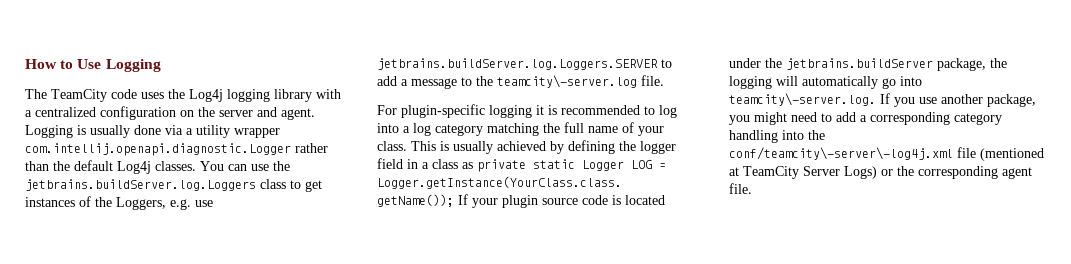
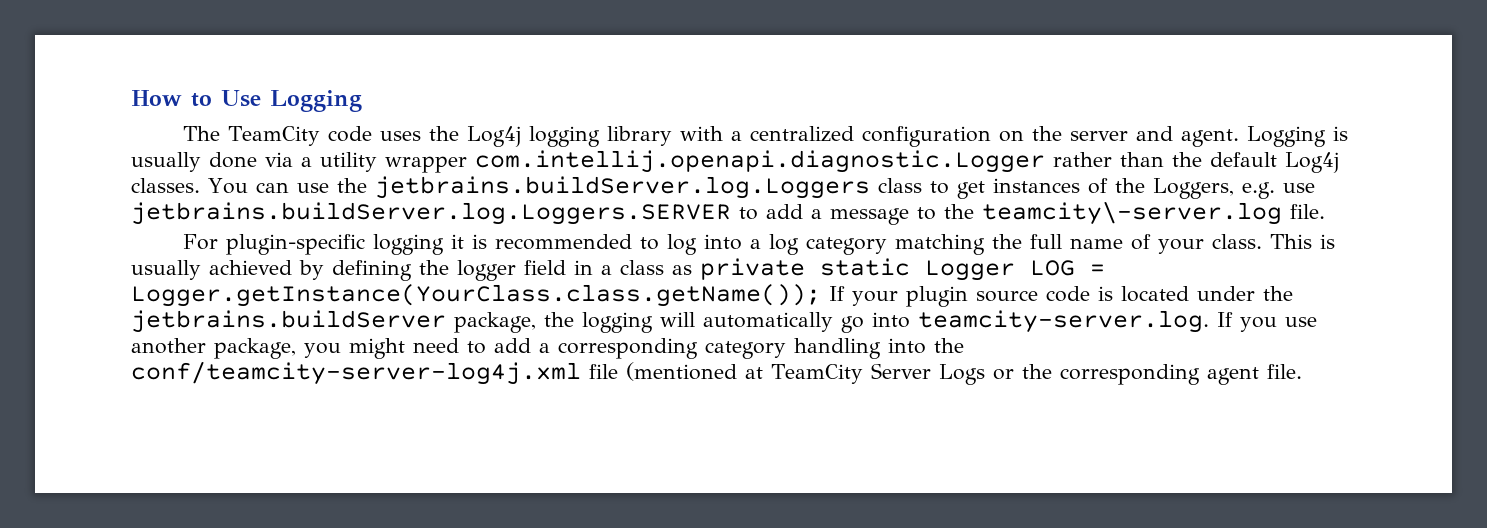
[729,93,876,106] teamcity\-server.log. -> [918,310,1209,333] teamcity-server.log.
[729,147,953,160] conf/teamcity\-server\-log4j.xml -> [131,361,581,385] conf/teamcity-server-log4j.xml
[844,166,877,179] Logs) -> [938,364,985,385] Logs

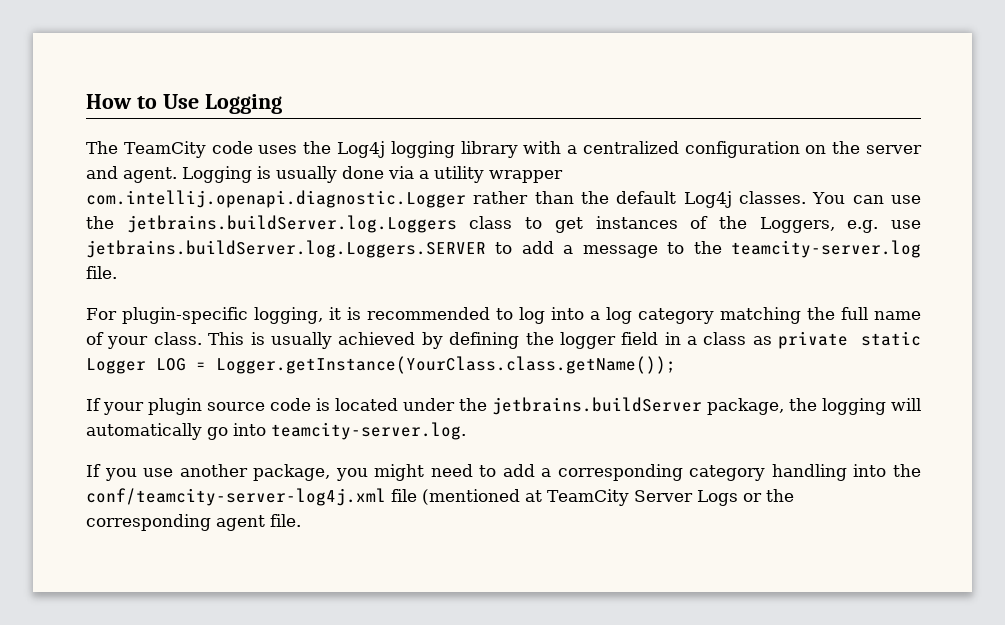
[982,201,1282,225] teamcity\-server.log -> [731,240,922,258] teamcity-server.log
[373,234,445,255] logging -> [253,307,323,324] logging,
(821, 295) none -> (676, 365) //
(1209, 321) none -> (466, 431) //

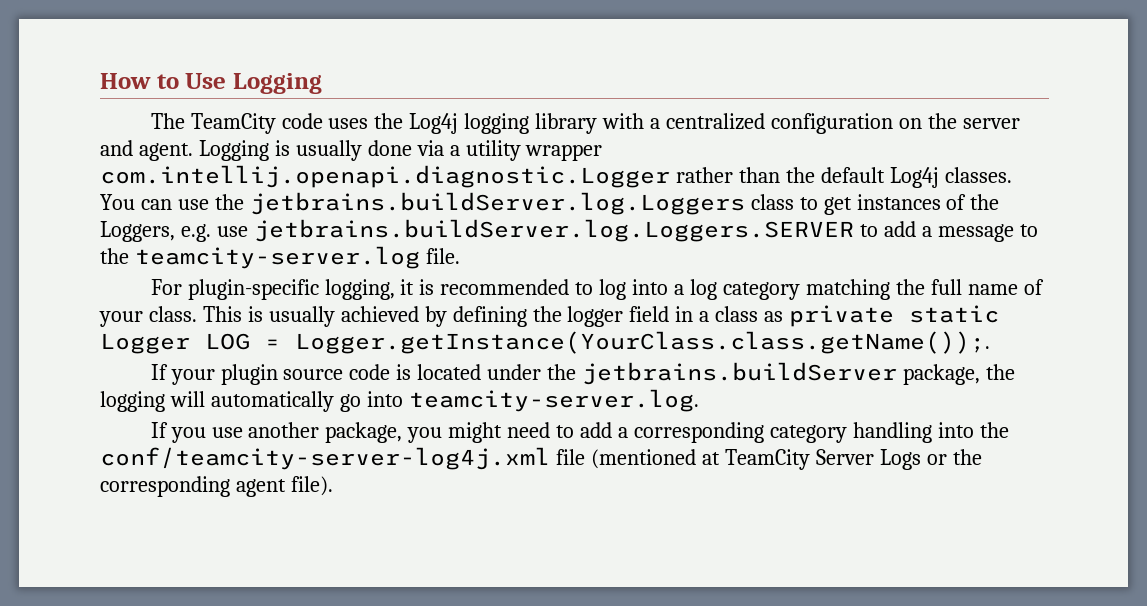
[216,356,676,374] Logger.getInstance(YourClass.class.getName()); -> [295,331,990,354] Logger.getInstance(YourClass.class.getName());.
[270,514,301,527] file. -> [290,476,333,496] file).

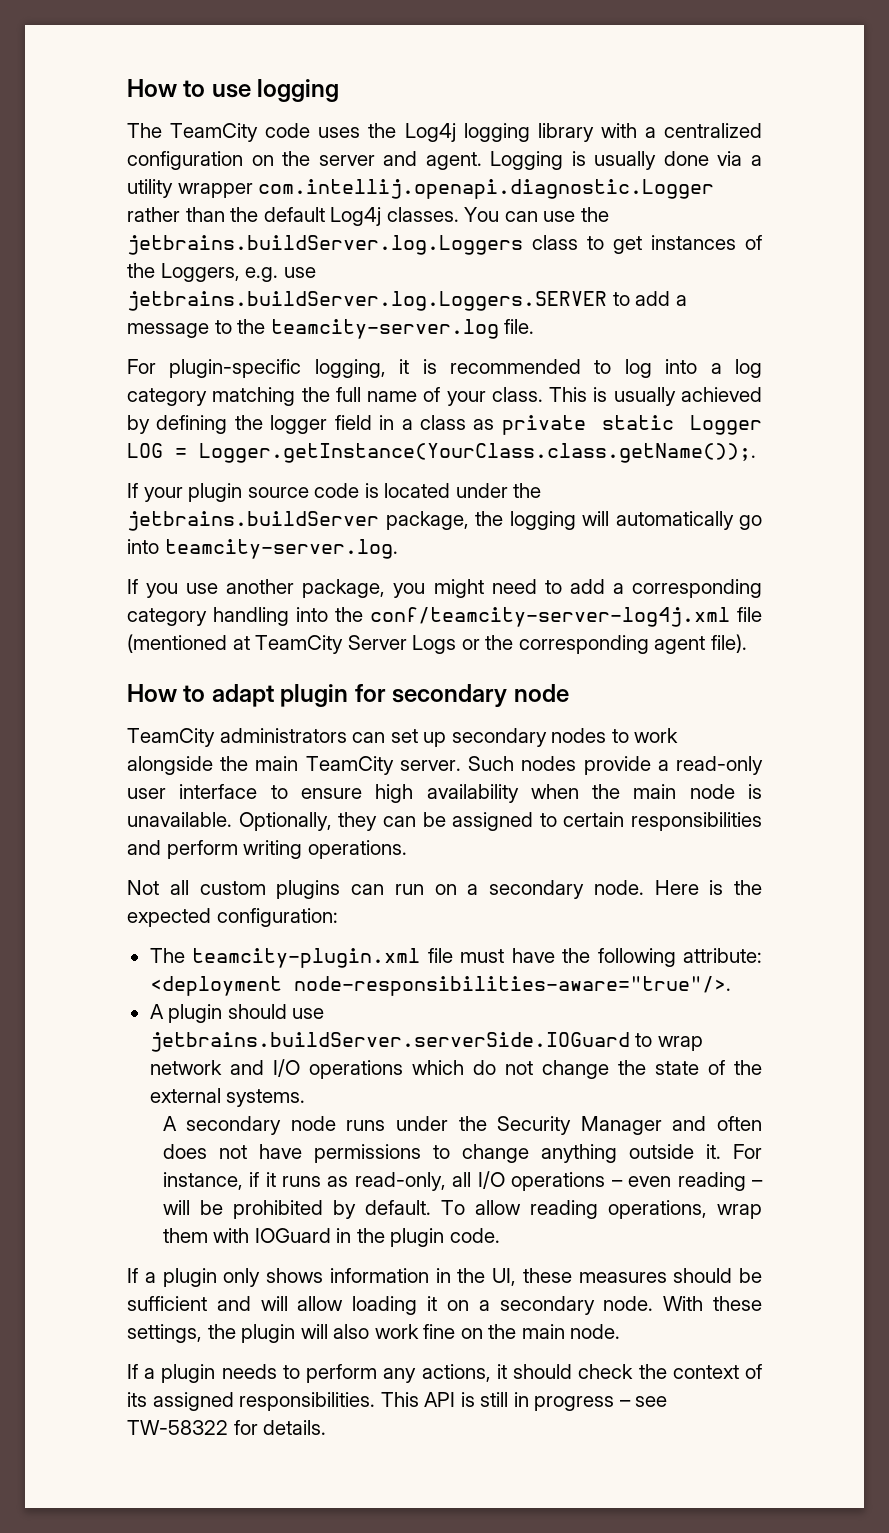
[100,73,322,94] How to Use Logging -> [127,79,340,102] How to use logging
(333, 486) none -> [127,684,569,707] [127,728,679,747] [127,756,763,775] [127,784,762,803] [127,812,762,831] [127,840,407,859] [127,880,762,899] [127,908,338,927] [149,948,762,968] [149,976,731,996] [149,1004,325,1023] [149,1032,703,1052] [149,1059,762,1079] [149,1088,306,1107] [162,1116,762,1135] [162,1144,763,1163] [162,1171,763,1191] [162,1200,763,1219] [162,1228,500,1247] [127,1268,762,1287] [127,1296,762,1315] [127,1324,621,1343] [127,1364,763,1383] [127,1392,668,1411] [127,1420,327,1435] // How to adapt plugin for secondary node // TeamCity administrators can set up secondary nodes to work alongside the main TeamCity server. Such nodes provide a read-only user interface to ensure high availability when the main node is unavailable. Optionally, they can be assigned to certain responsibilities and perform writing operations. // Not all custom plugins can run on a secondary node. Here is the expected configuration: // The teamcity-plugin.xml file must have the following attribute: <deployment node-responsibilities-aware="true"/>. // A plugin should use jetbrains.buildServer.serverSide.IOGuard to wrap network and I/O operations which do not change the state of the external systems. // A secondary node runs under the Security Manager and often does not have permissions to change anything outside it. For instance, if it runs as read-only, all I/O operations – even reading – will be prohibited by default. To allow reading operations, wrap them with IOGuard in the plugin code. // If a plugin only shows information in the UI, these measures should be sufficient and will allow loading it on a secondary node. With these settings, the plugin will also work fine on the main node. // If a plugin needs to perform any actions, it should check the context of its assigned responsibilities. This API is still in progress – see TW-58322 for details.

